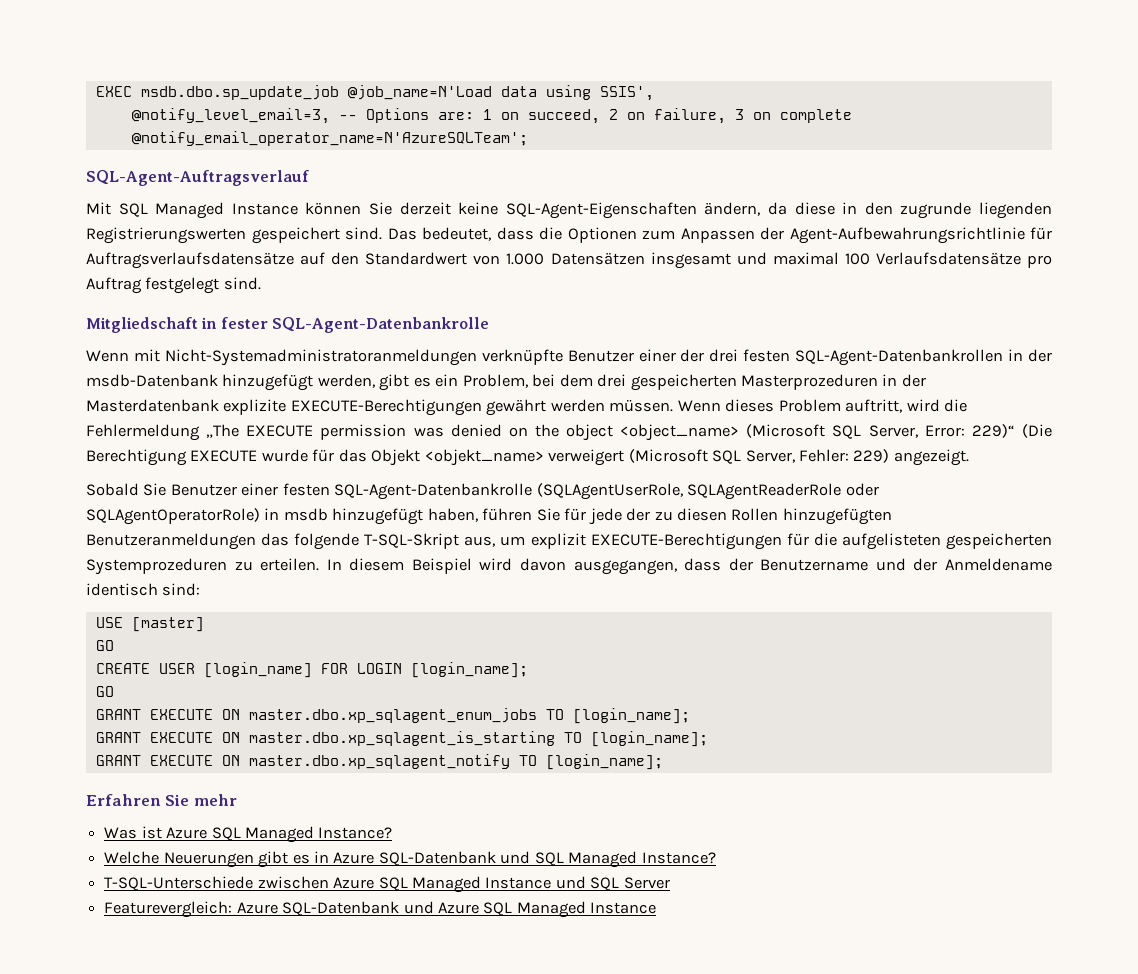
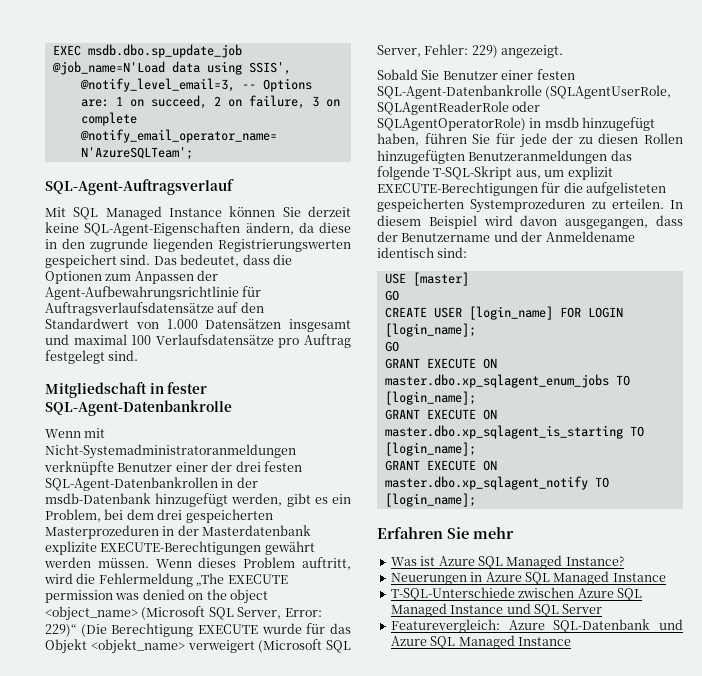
[104,851,716,868] Welche Neuerungen gibt es in Azure SQL-Datenbank und SQL Managed Instance? -> [390,571,666,585] Neuerungen in Azure SQL Managed Instance

